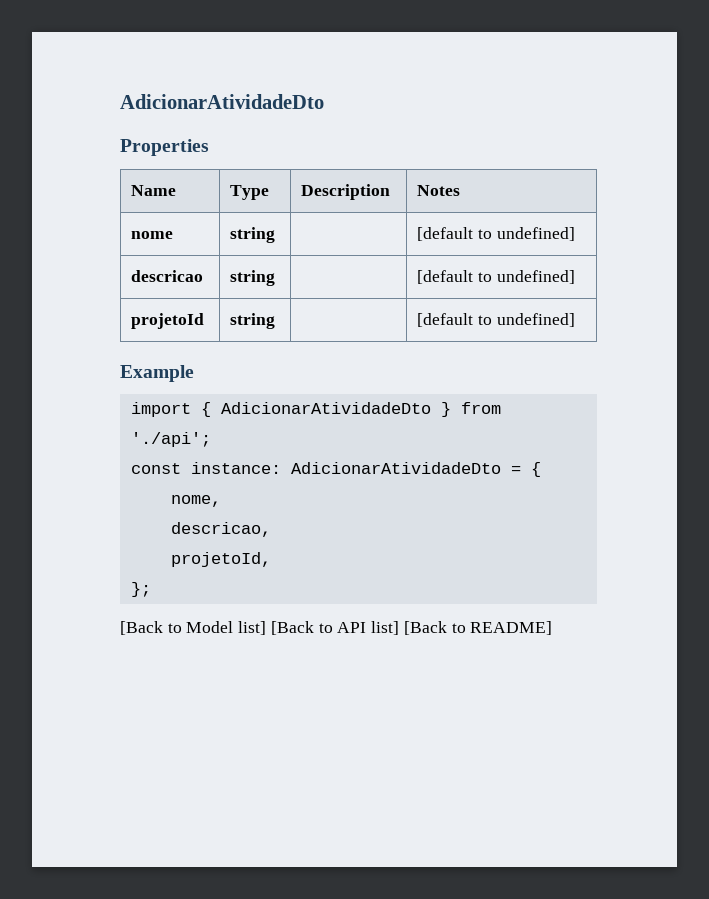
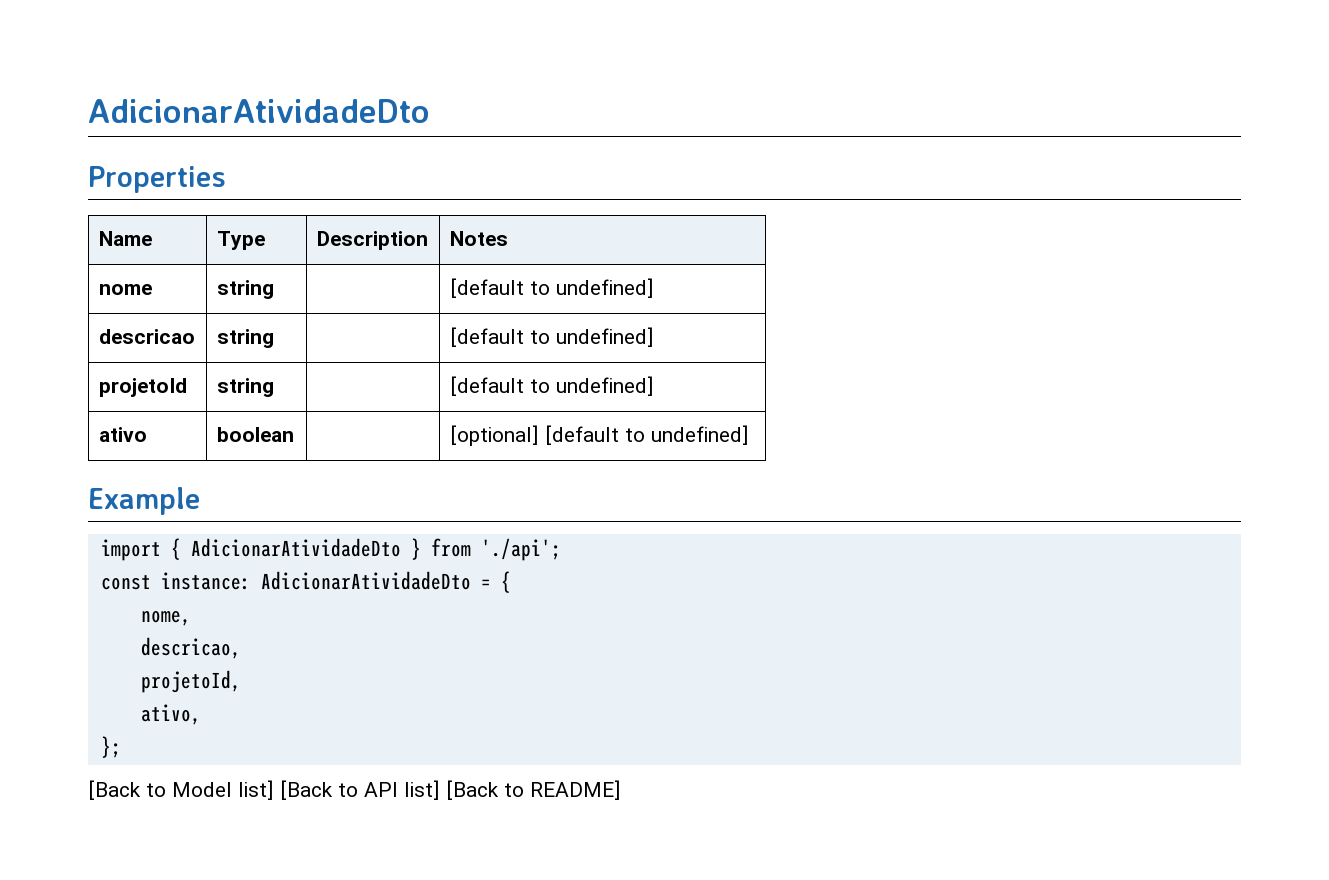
(575, 320) none -> [98,427,147,442] [216,427,294,442] [449,425,749,446] // ativo | boolean | | [optional] [default to undefined]
(271, 559) none -> [140,704,201,725] // ativo,

